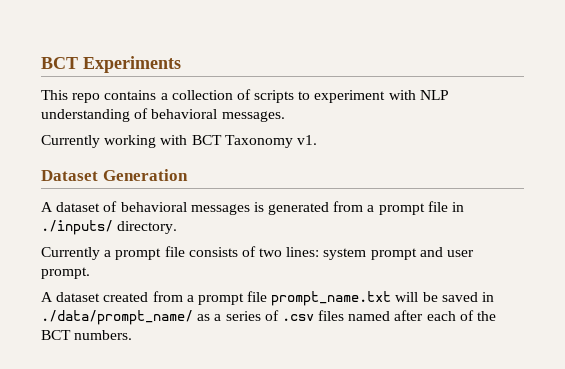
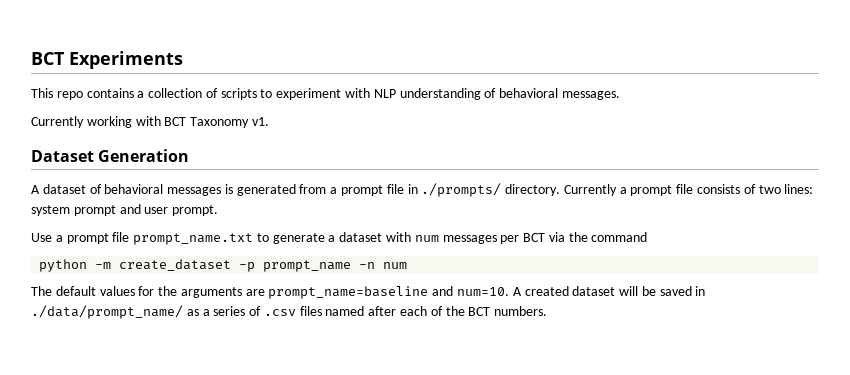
[41,220,113,235] ./inputs/ -> [421,183,502,197] ./prompts/
(178, 227) // -> (561, 190) none
[41,291,392,306] A dataset created from a prompt file prompt_name.txt -> [31,232,648,245] [39,259,408,272] [31,286,616,299] Use a prompt file prompt_name.txt to generate a dataset with num messages per BCT via the command // python -m create_dataset -p prompt_name -n num // The default values for the arguments are prompt_name=baseline and num=10. A created dataset

